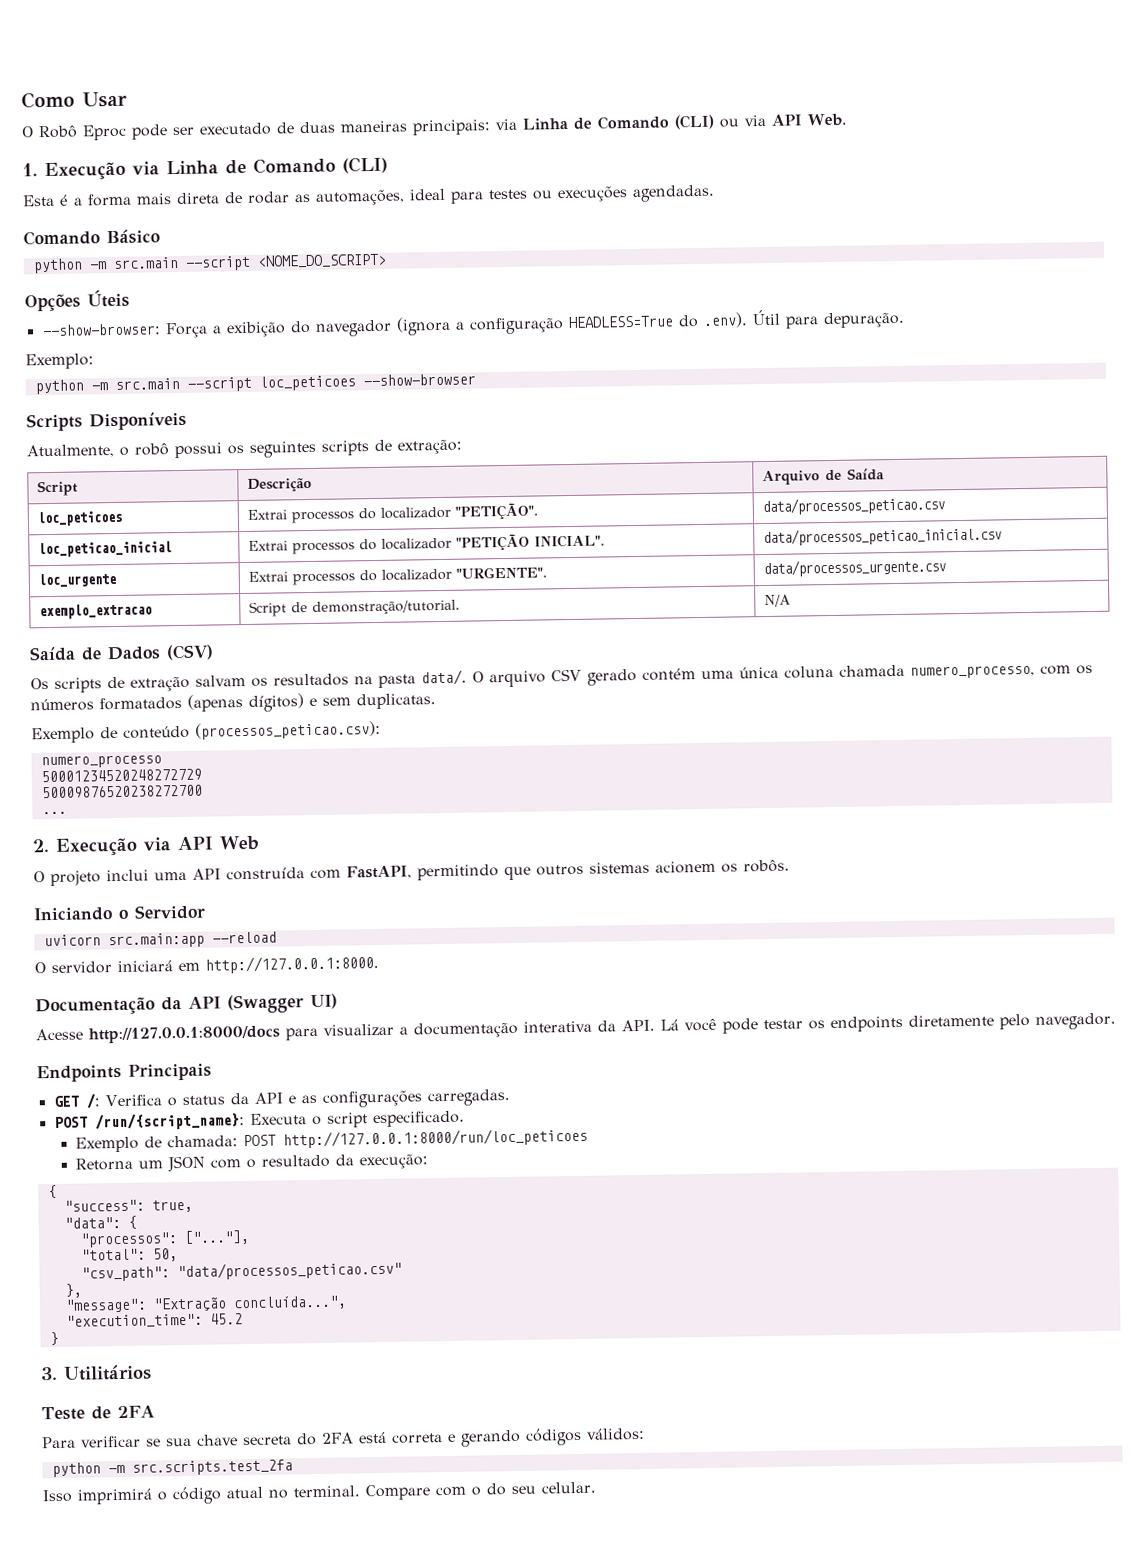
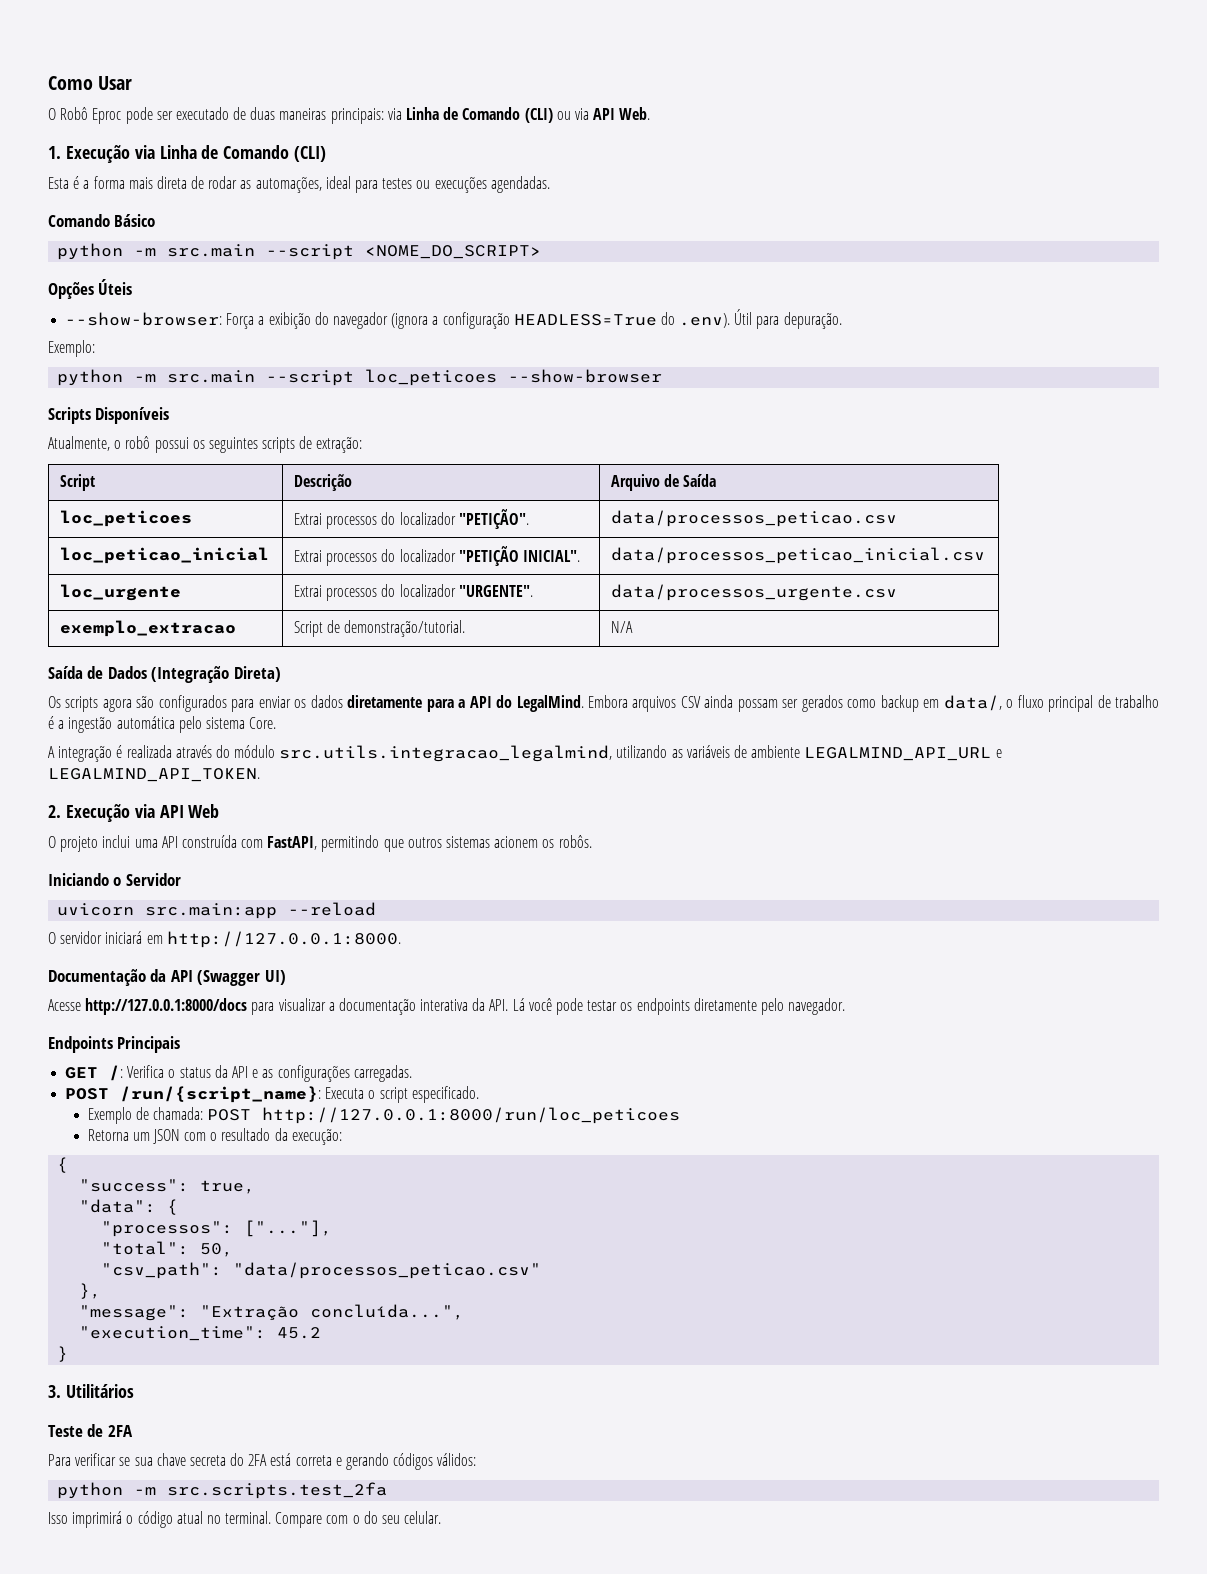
[166,644,214,661] (CSV) -> [151,666,281,683] (Integração Direta)
[107,664,1093,692] [30,693,436,712] [31,720,381,744] [40,754,162,769] [40,768,202,783] [41,784,203,799] [41,811,67,815] de extração salvam os resultados na pasta data/. O arquivo CSV gerado contém uma única coluna chamada numero_processo, com os números formatados (apenas dígitos) e sem duplicatas. // Exemplo de conteúdo (processos_peticao.csv): // numero_processo // 50001234520248272729 // 50009876520238272700 // ... -> [102,695,1160,712] [48,716,277,733] [48,745,1002,762] [48,768,260,782] agora são configurados para enviar os dados diretamente para a API do LegalMind. Embora arquivos CSV ainda possam ser gerados como backup em data/, o fluxo principal de trabalho é a ingestão automática pelo sistema Core. // A integração é realizada através do módulo src.utils.integracao_legalmind, utilizando as variáveis de ambiente LEGALMIND_API_URL e LEGALMIND_API_TOKEN.

